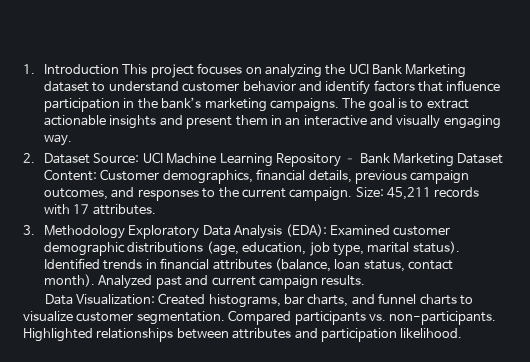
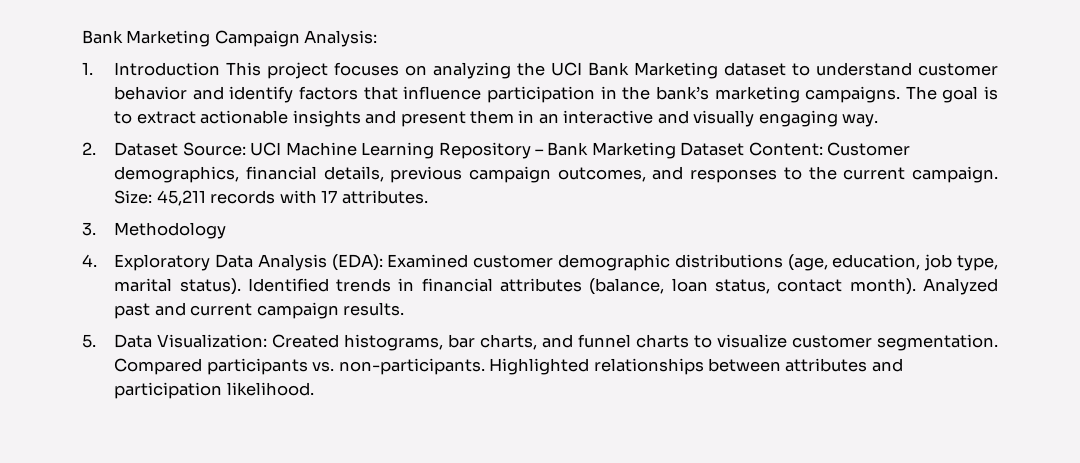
(23, 69) none -> [82,30,378,47] Bank Marketing Campaign Analysis: //
(126, 232) none -> [82,254,97,267] // 4.
(366, 280) none -> [82,334,96,348] 5.

